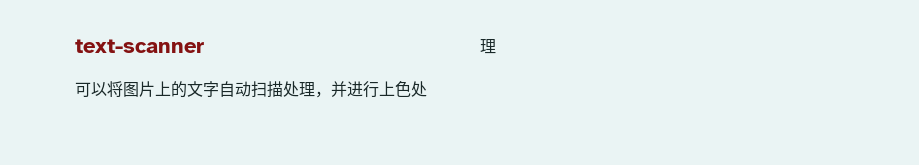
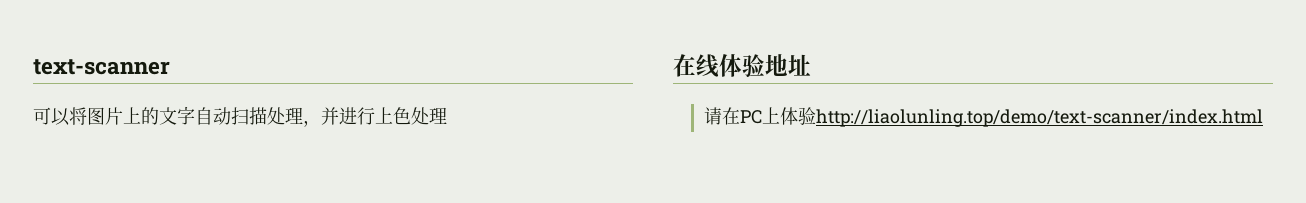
(496, 46) none -> [673,54,811,78] [703,107,1263,127] // 在线体验地址 // 请在PC上体验http://liaolunling.top/demo/text-scanner/index.html

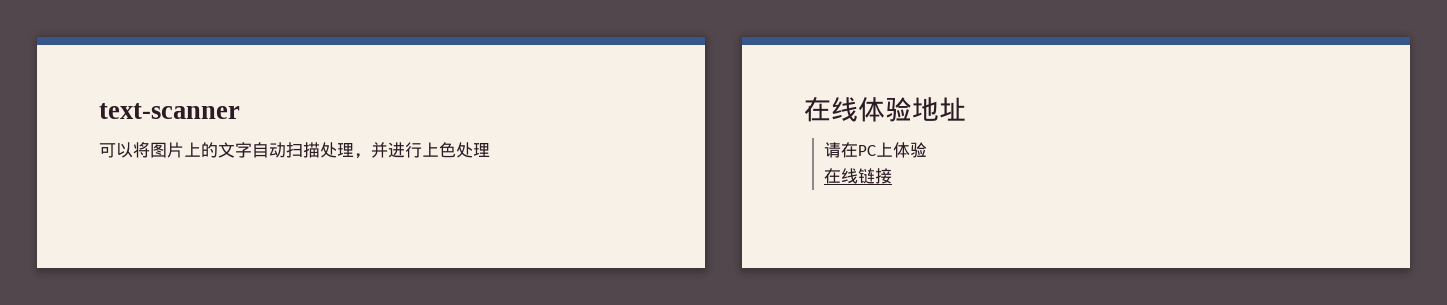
[815,109,1263,127] http://liaolunling.top/demo/text-scanner/index.html -> [823,168,892,184] // 在线链接

